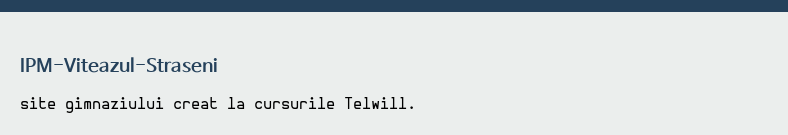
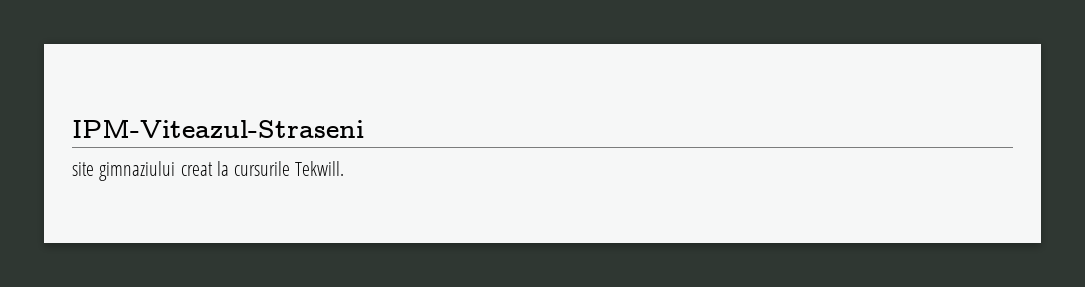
[344,97,416,109] Telwill. -> [295,161,345,176] Tekwill.

